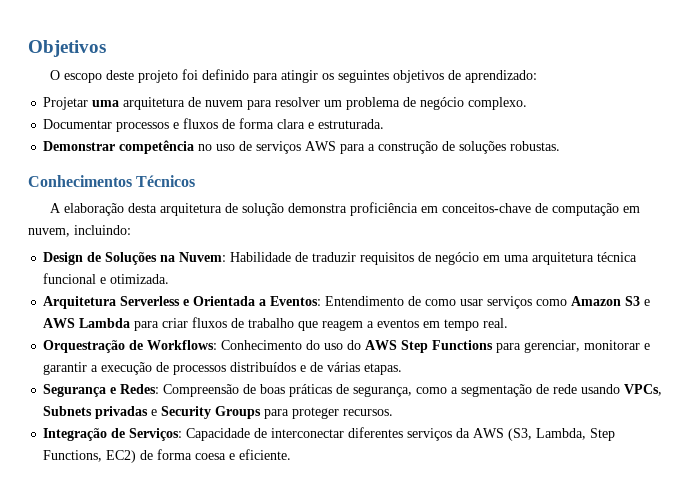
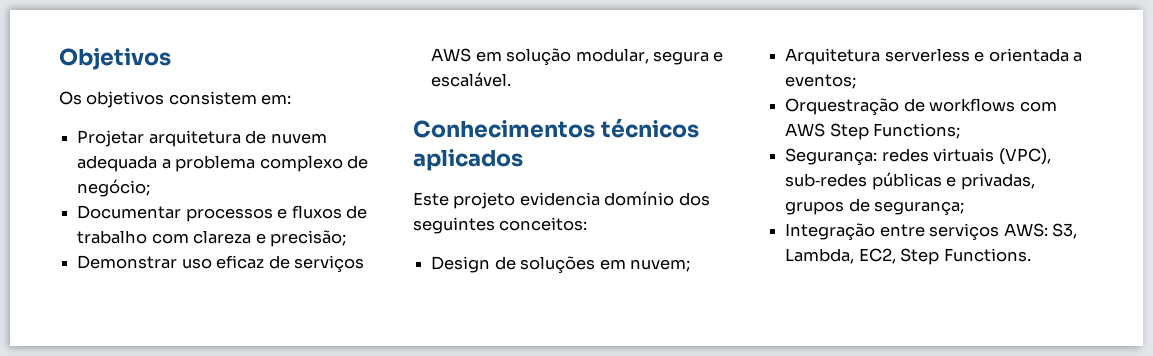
[49,69,537,83] O escopo deste projeto foi definido para atingir os seguintes objetivos de aprendizado: -> [59,91,292,108] Os objetivos consistem em:
[92,100,120,107] uma -> (145, 138) none
[247,97,528,110] para resolver um problema de negócio complexo. -> [77,155,368,172] [77,179,151,197] adequada a problema complexo de negócio;
[239,118,385,129] [43,140,561,154] [28,175,196,187] [49,202,640,216] [28,225,131,237] [43,252,638,265] [43,273,170,284] [43,296,651,309] [43,317,509,331] [43,340,651,353] [43,362,403,375] [43,384,663,397] [43,406,394,419] [43,427,616,441] [43,449,292,463] forma clara e estruturada. // Demonstrar competência no uso de serviços AWS para a construção de soluções robustas. // Conhecimentos Técnicos // A elaboração desta arquitetura de solução demonstra proficiência em conceitos-chave de computação em nuvem, incluindo: // Design de Soluções na Nuvem: Habilidade de traduzir requisitos de negócio em uma arquitetura técnica funcional e otimizada. // Arquitetura Serverless e Orientada a Eventos: Entendimento de como usar serviços como Amazon S3 e AWS Lambda para criar fluxos de trabalho que reagem a eventos em tempo real. // Orquestração de Workflows: Conhecimento do uso do AWS Step Functions para gerenciar, monitorar e garantir a execução de processos distribuídos e de várias etapas. // Segurança e Redes: Compreensão de boas práticas de segurança, como a segmentação de rede usando VPCs, Subnets privadas e Security Groups para proteger recursos. // Integração de Serviços: Capacidade de interconectar diferentes serviços da AWS (S3, Lambda, Step Functions, EC2) de forma coesa e eficiente. -> [77,230,346,247] [77,255,364,272] [431,48,724,65] [431,72,512,87] [413,118,699,138] [413,149,523,171] [413,191,710,209] [413,217,588,234] [431,256,690,273] [785,48,1082,65] [785,74,857,89] [785,98,1057,115] [785,123,961,140] [785,148,1051,165] [785,172,1035,190] [785,198,965,215] [785,223,1077,240] [785,248,1031,265] trabalho com clareza e precisão; // Demonstrar uso eficaz de serviços AWS em solução modular, segura e escalável. // Conhecimentos técnicos aplicados // Este projeto evidencia domínio dos seguintes conceitos: // Design de soluções em nuvem; // Arquitetura serverless e orientada a eventos; // Orquestração de workflows com AWS Step Functions; // Segurança: redes virtuais (VPC), sub‑redes públicas e privadas, grupos de segurança; // Integração entre serviços AWS: S3, Lambda, EC2, Step Functions.

